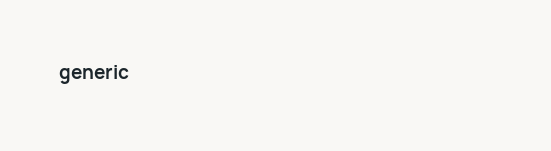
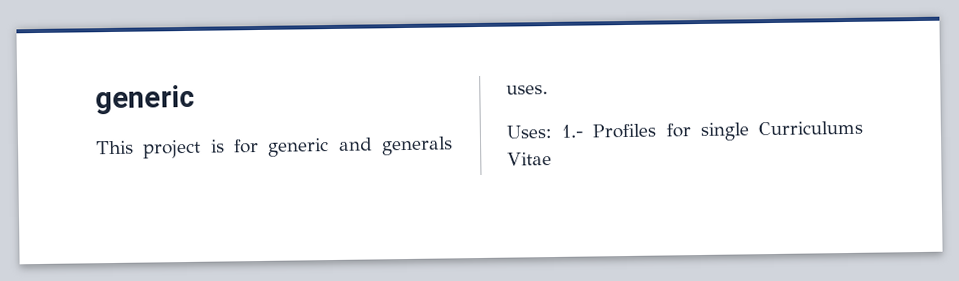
[59,65,129,84] generic -> [95,84,195,115] [95,136,453,159] [506,85,548,95] [506,120,863,141] [507,152,552,166] generic // This project is for generic and generals uses. // Uses: 1.- Profiles for single Curriculums Vitae

